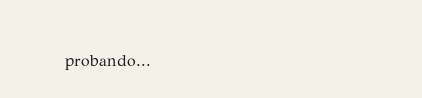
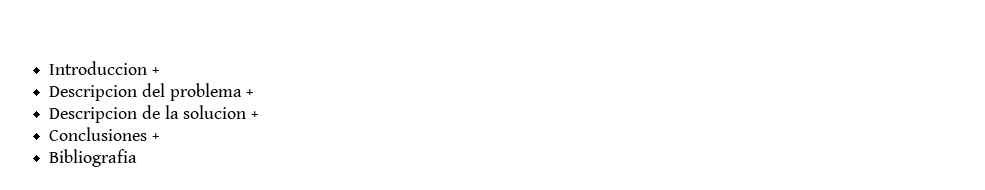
[65,55,151,70] probando... -> [49,61,159,75] [49,83,254,101] [49,105,259,123] [49,127,159,141] [49,149,138,167] Introduccion + // Descripcion del problema + // Descripcion de la solucion + // Conclusiones + // Bibliografia

